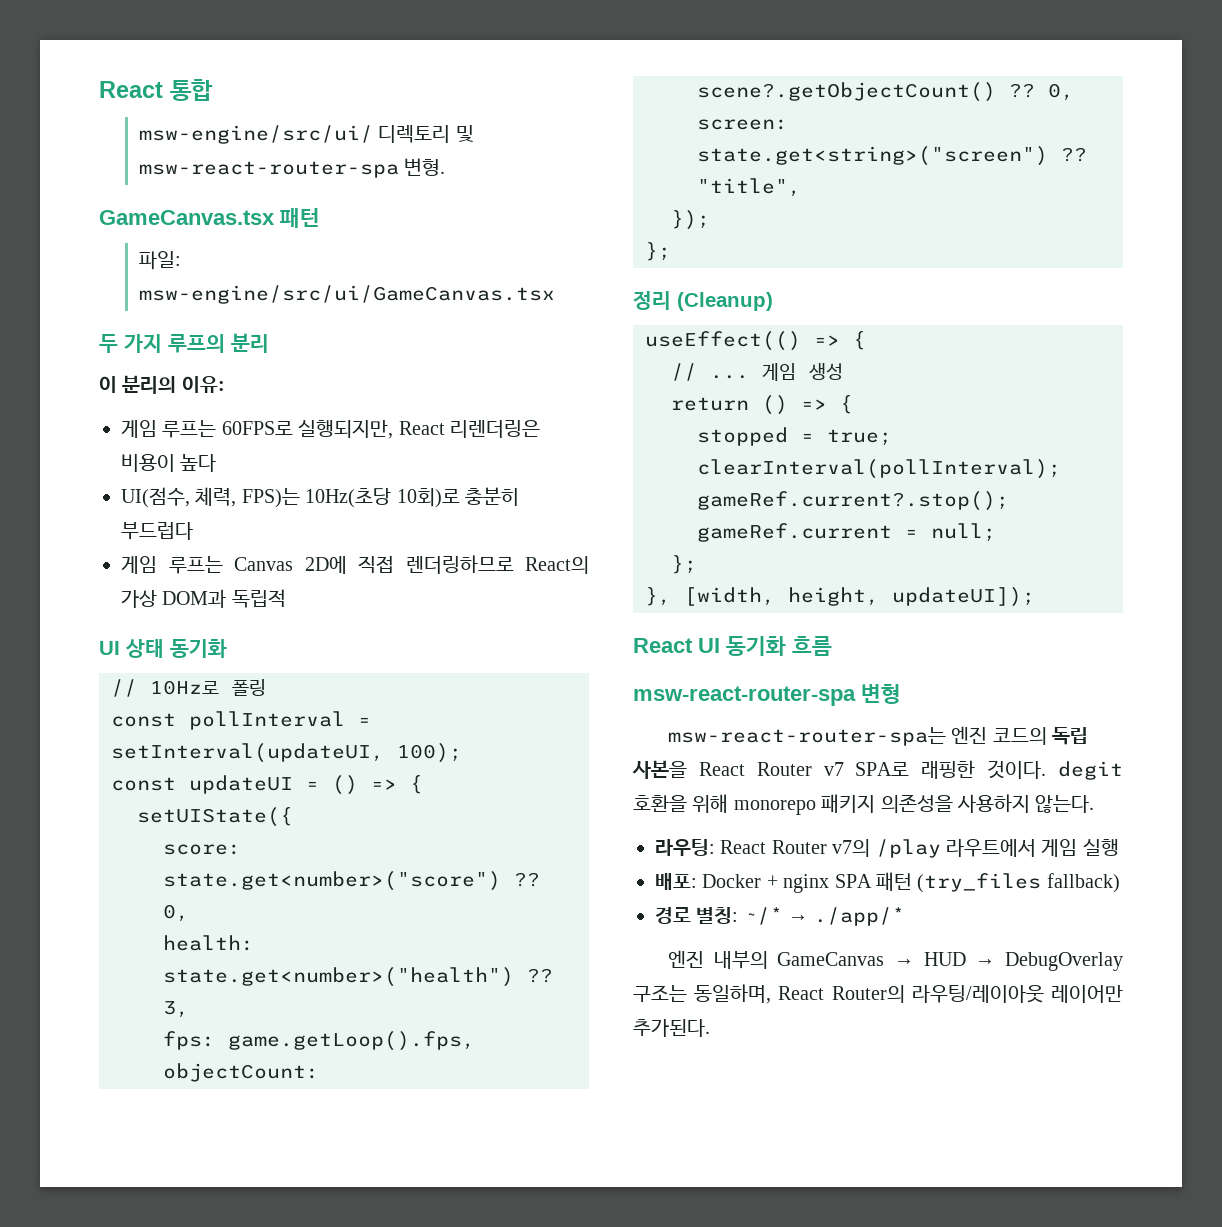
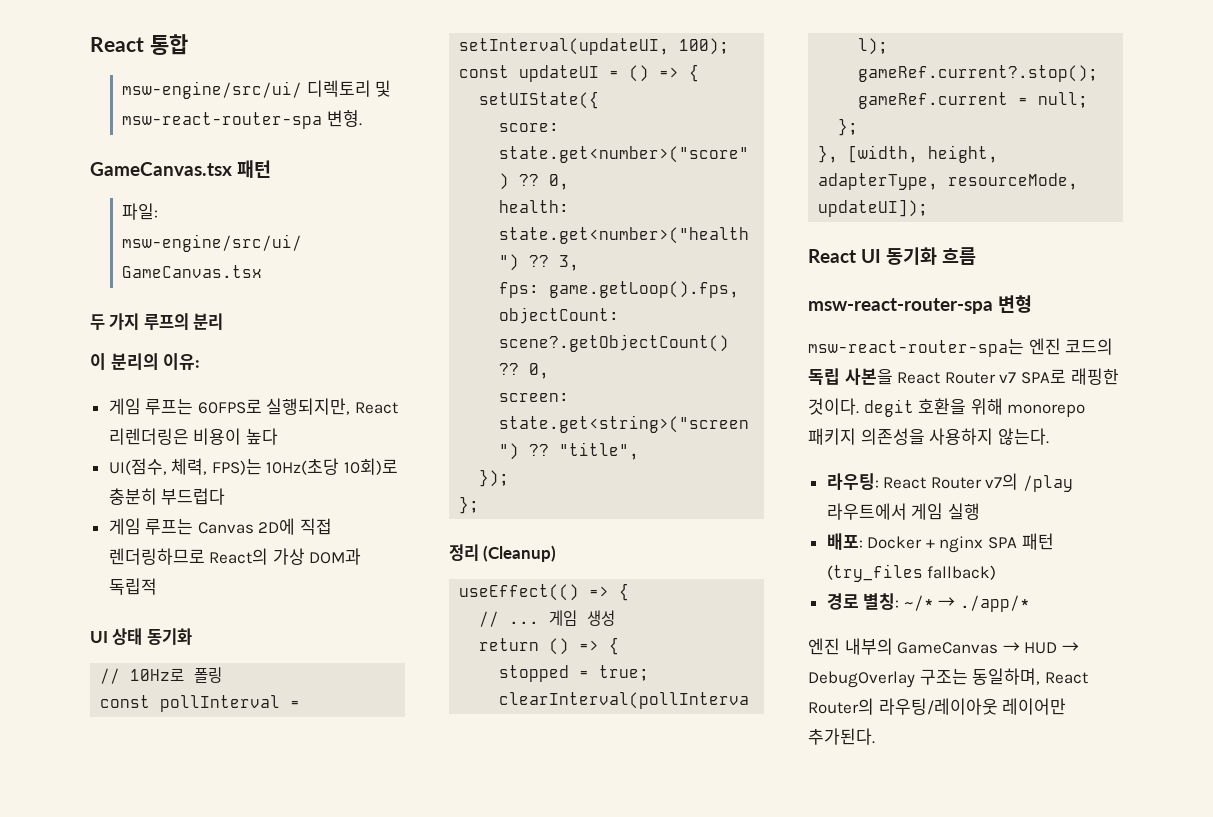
(879, 596) none -> [818,173,1079,190] adapterType, resourceMode,

